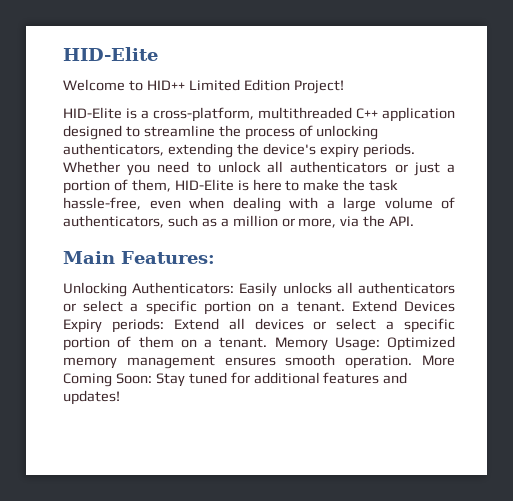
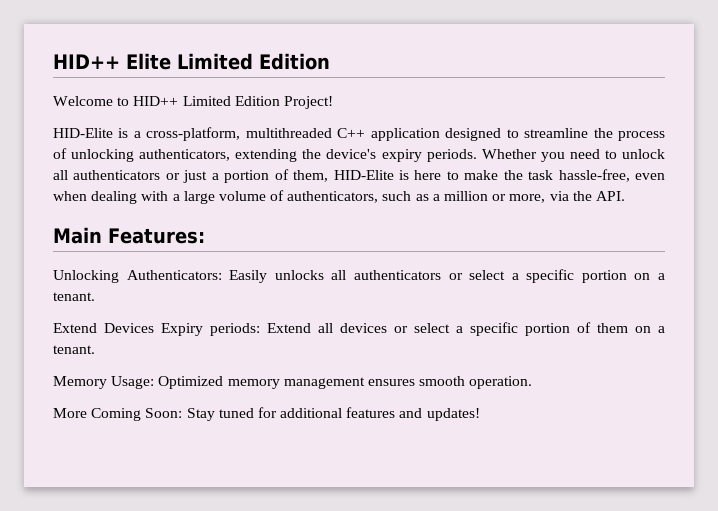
[63,47,158,61] HID-Elite -> [53,53,330,70] HID++ Elite Limited Edition
(345, 306) none -> (95, 296) //
(268, 342) none -> (95, 349) //
(413, 362) none -> (533, 382) //

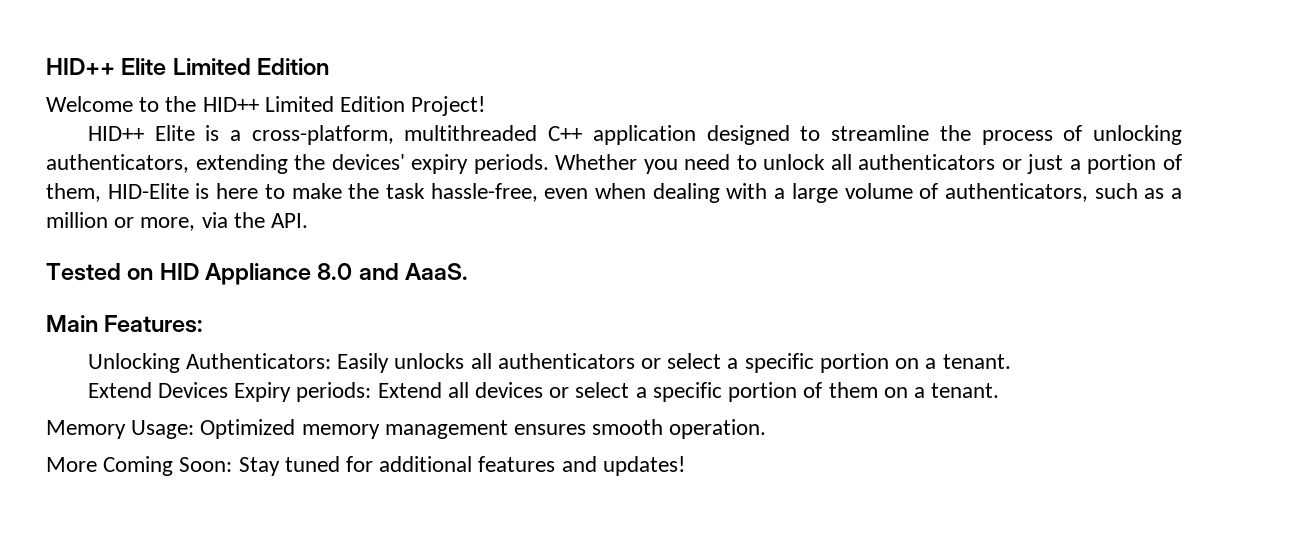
(130, 101) none -> [165,96,197,112] the
[53,128,113,138] HID-Elite -> [87,125,195,141] HID++ Elite
[326,149,377,159] device's -> [331,154,405,170] devices'
(625, 196) none -> [46,263,469,285] // Tested on HID Appliance 8.0 and AaaS.

